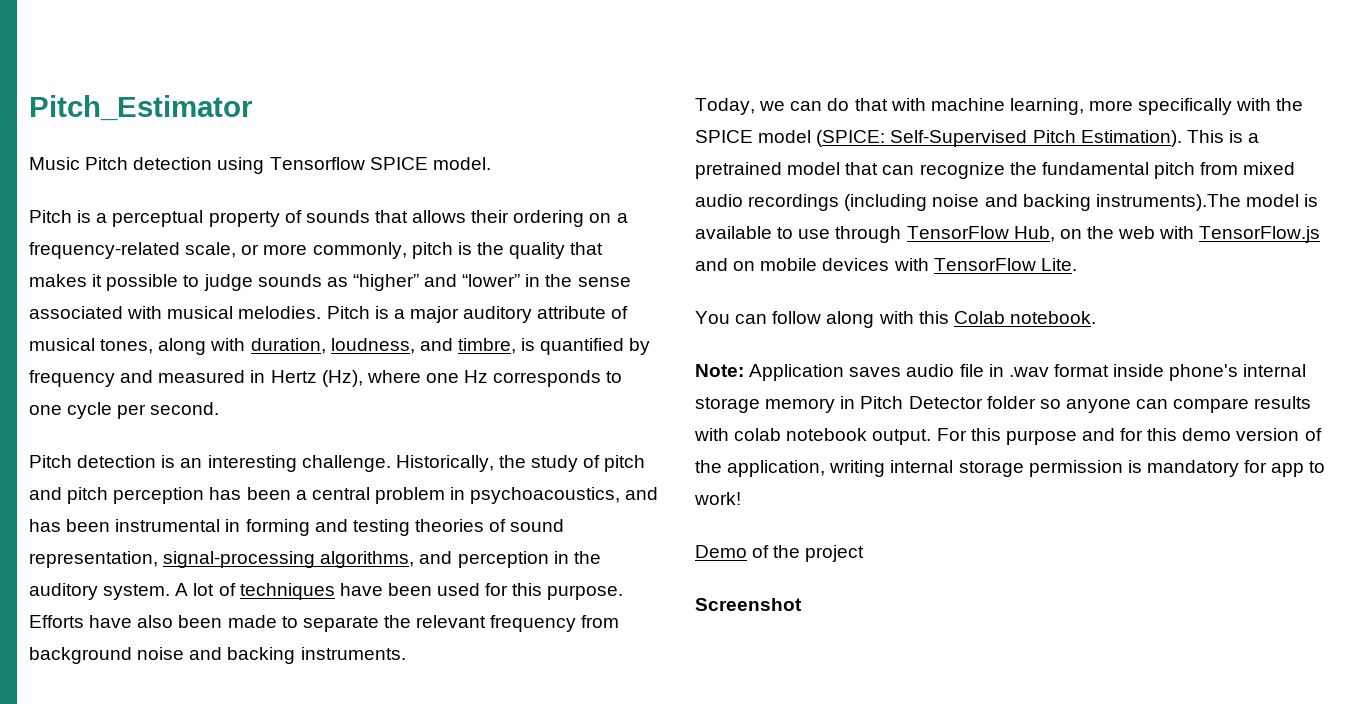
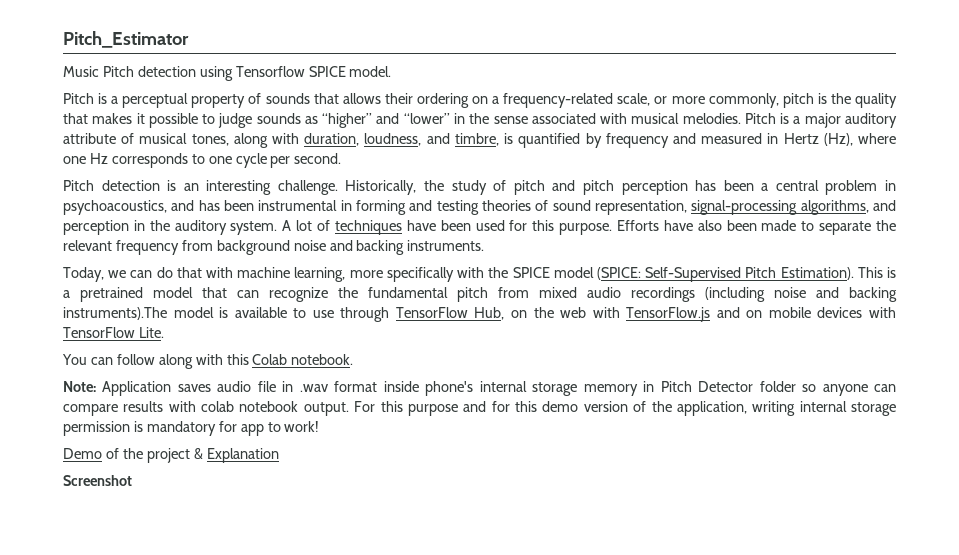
(865, 553) none -> [193,448,279,463] & Explanation

